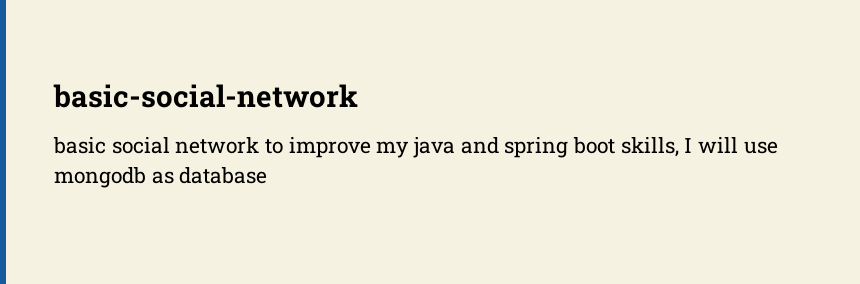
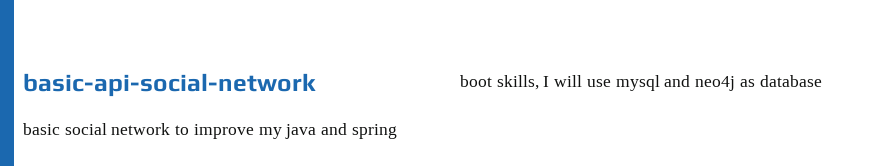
[53,84,358,108] basic-social-network -> [23,73,316,97] basic-api-social-network
[54,167,146,188] mongodb -> [615,75,736,91] mysql and neo4j

